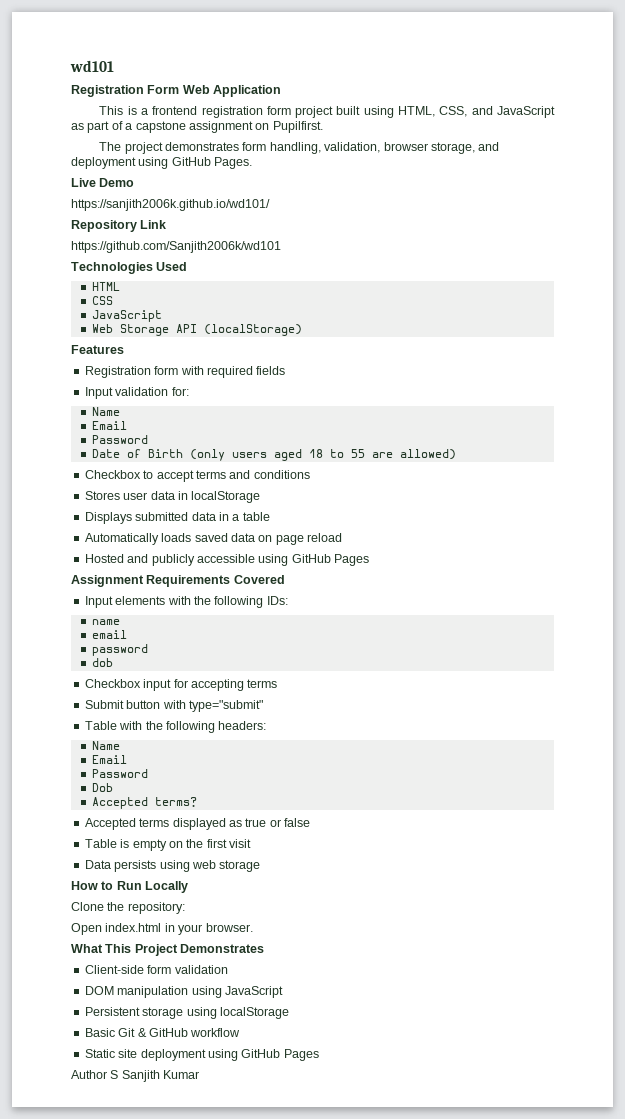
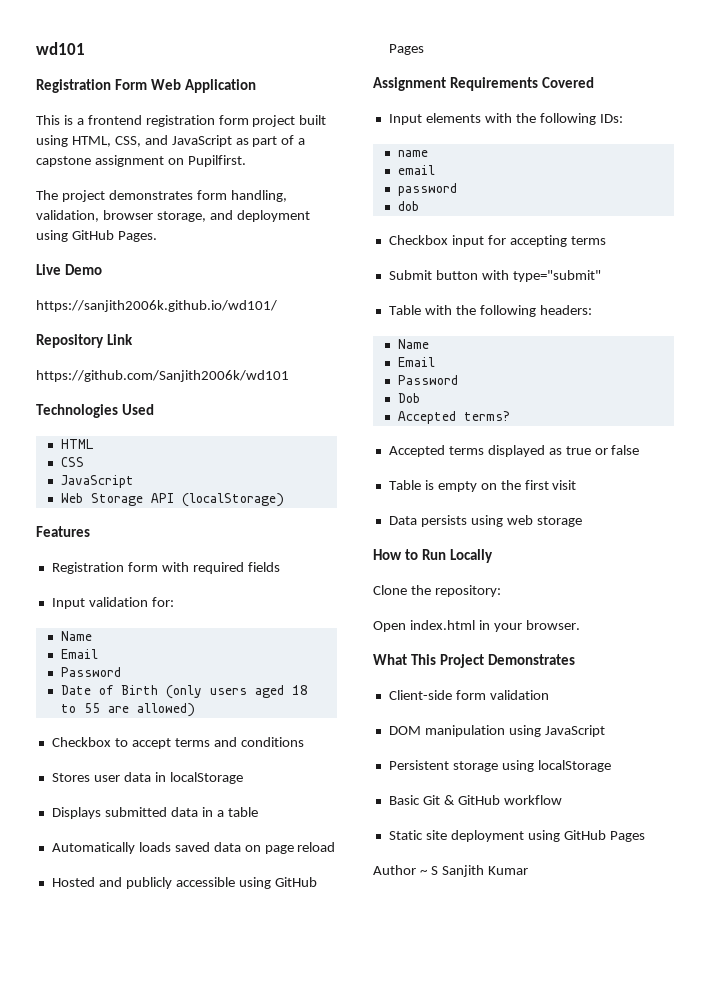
(107, 1074) none -> [419,869,428,875] ~

